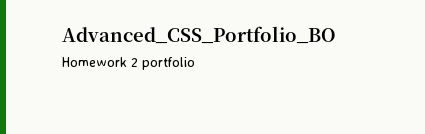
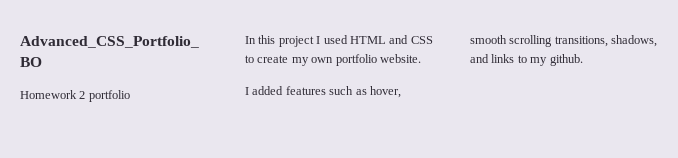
(195, 63) none -> [245,35,433,47] [245,54,421,66] [245,86,401,98] [470,35,658,47] [470,54,583,66] // In this project I used HTML and CSS to create my own portfolio website. // I added features such as hover, smooth scrolling transitions, shadows, and links to my github.

